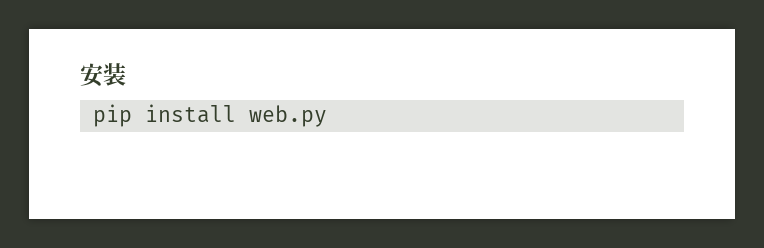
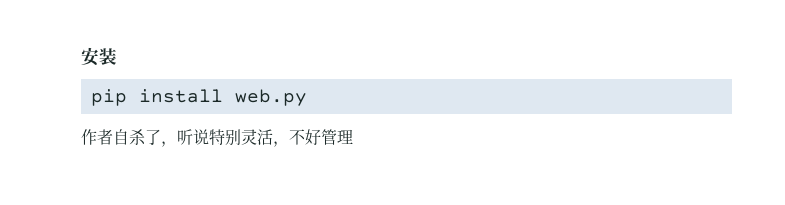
(327, 116) none -> [81,129,353,147] // 作者自杀了，听说特别灵活，不好管理

